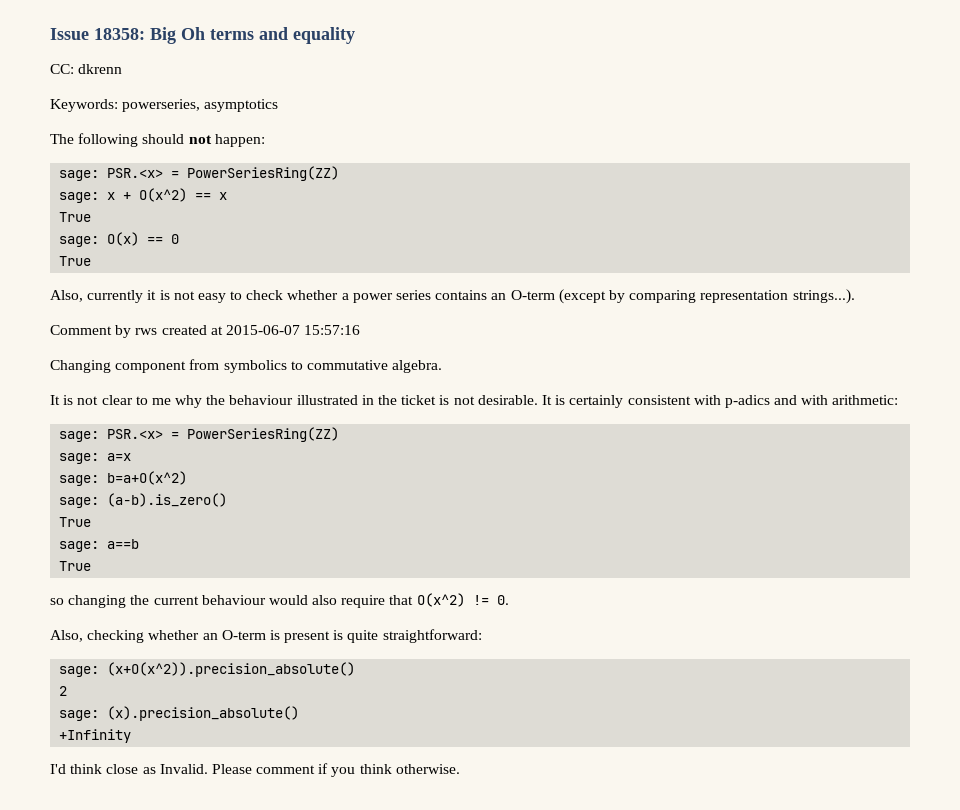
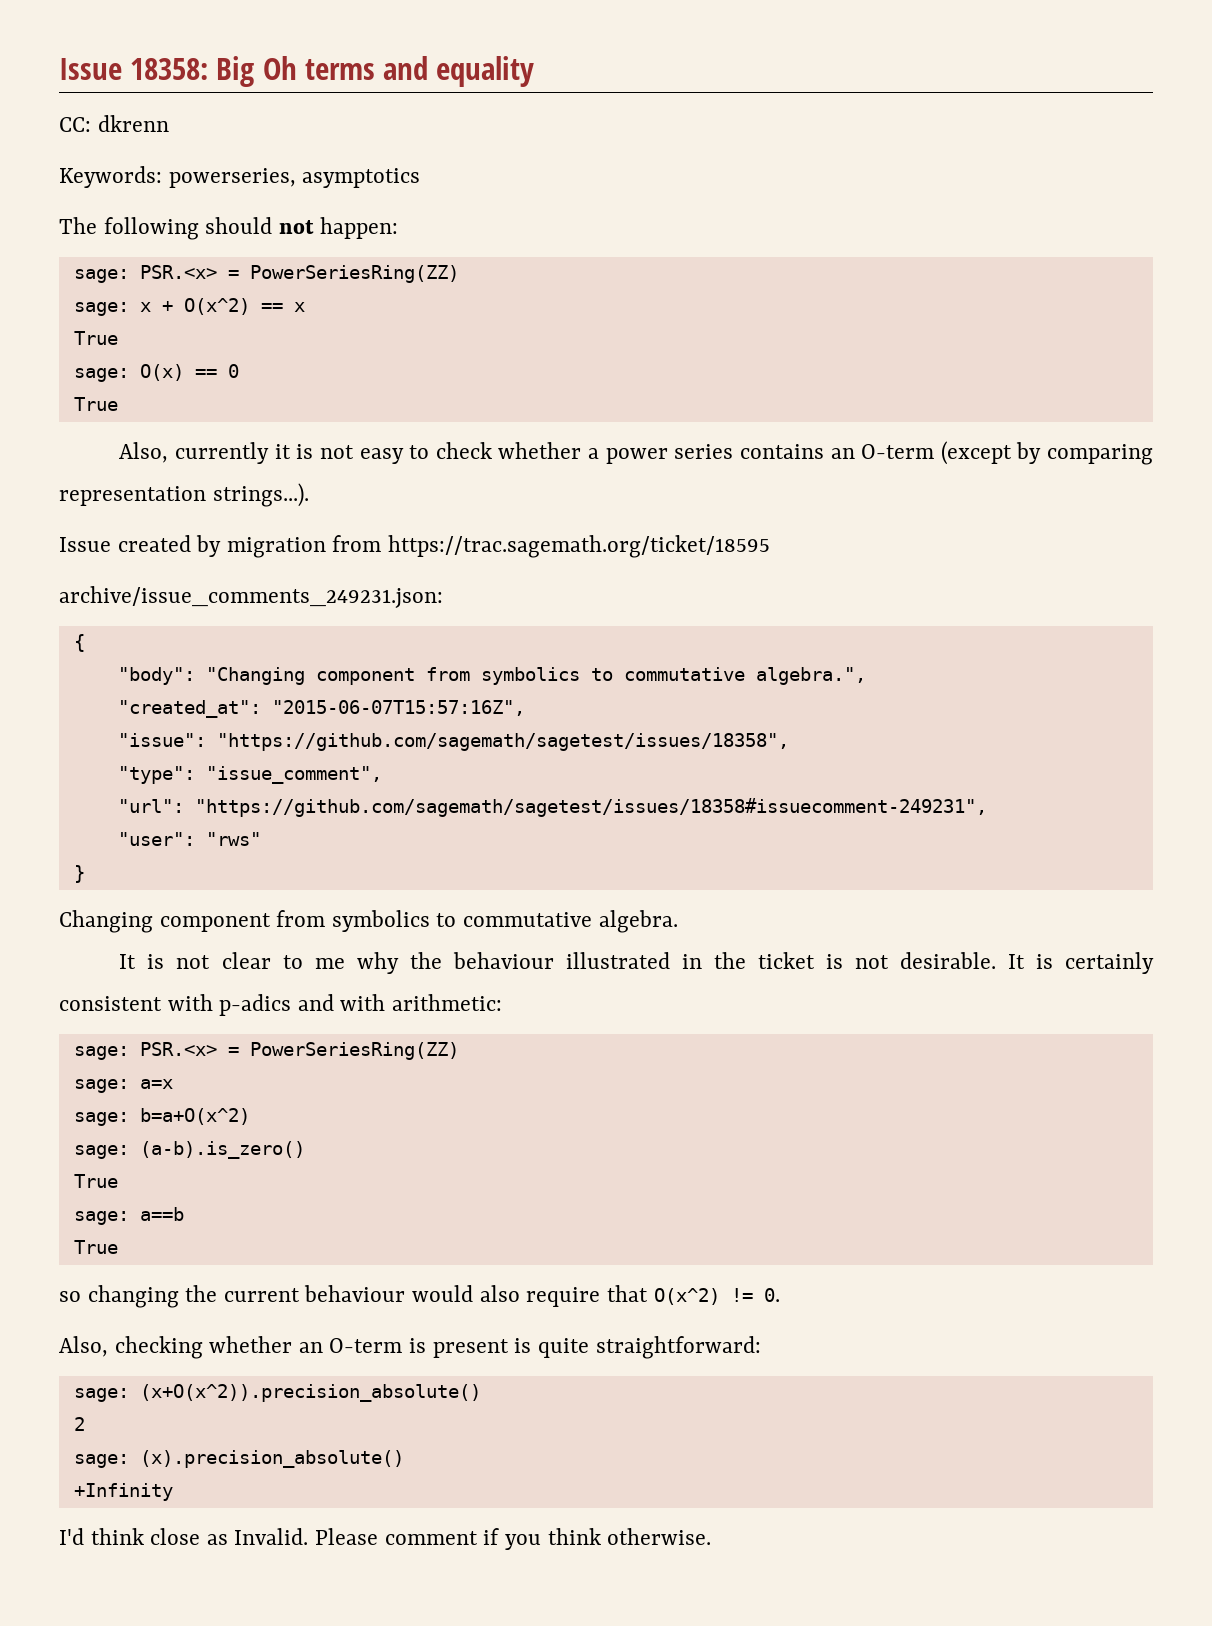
[50,325,361,338] Comment by rws created at 2015-06-07 15:57:16 -> [59,535,771,558] [59,586,443,608] [73,634,85,652] [117,667,866,685] [117,700,525,718] [117,733,789,751] [117,766,382,784] [117,798,987,817] [117,832,261,846] [73,865,85,883] Issue created by migration from https://trac.sagemath.org/ticket/18595 // archive/issue_comments_249231.json: // { // "body": "Changing component from symbolics to commutative algebra.", // "created_at": "2015-06-07T15:57:16Z", // "issue": "https://github.com/sagemath/sagetest/issues/18358", // "type": "issue_comment", // "url": "https://github.com/sagemath/sagetest/issues/18358#issuecomment-249231", // "user": "rws" // }

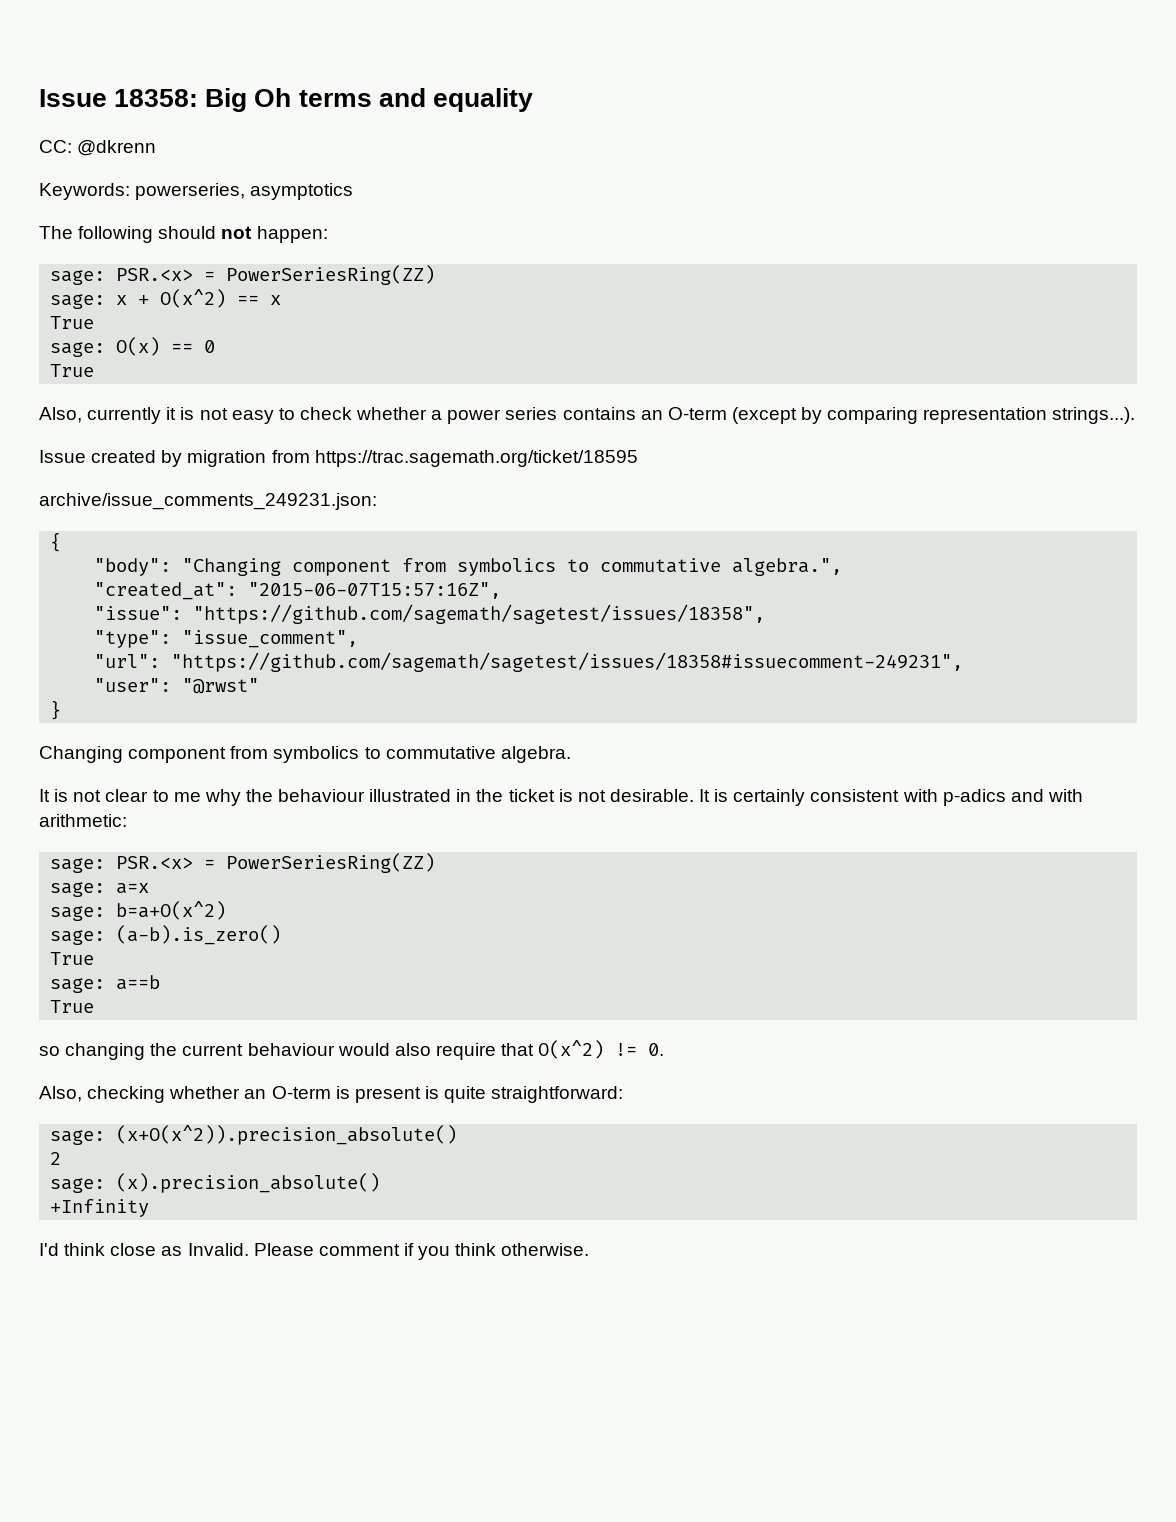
[97,115,169,132] dkrenn -> [77,140,157,156] @dkrenn
[205,832,261,846] "rws" -> [182,678,260,694] "@rwst"

